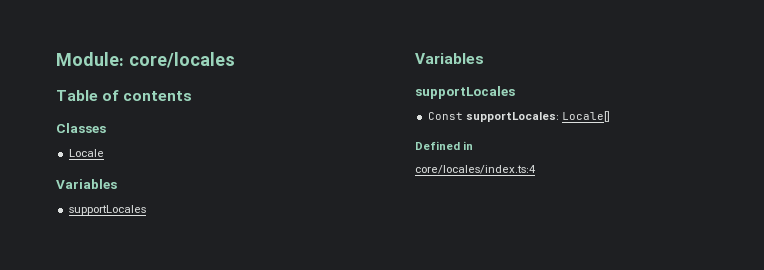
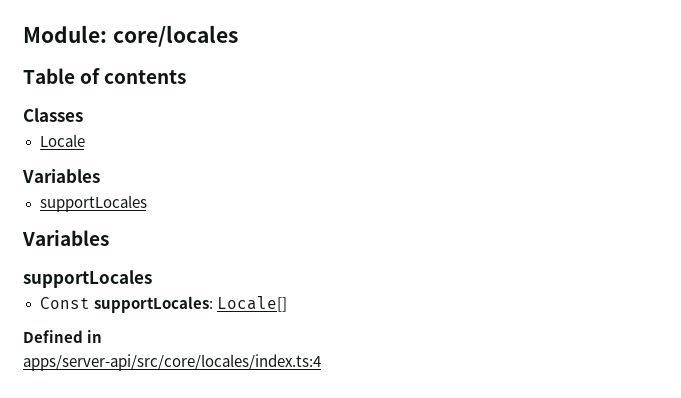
[415,165,536,174] core/locales/index.ts:4 -> [23,354,321,371] apps/server-api/src/core/locales/index.ts:4

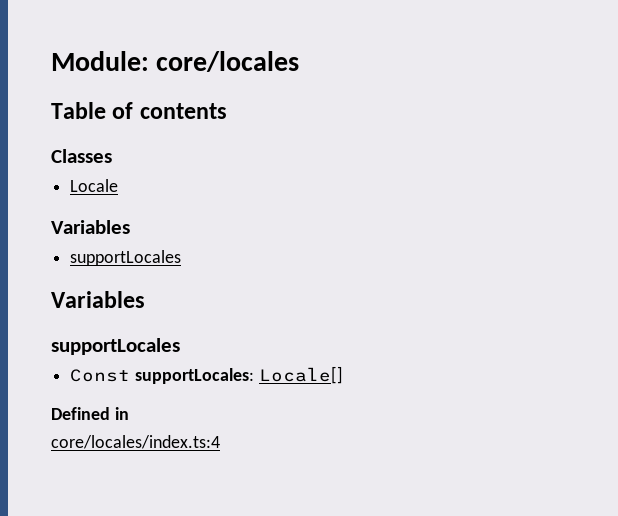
[23,354,321,371] apps/server-api/src/core/locales/index.ts:4 -> [51,435,220,449] core/locales/index.ts:4

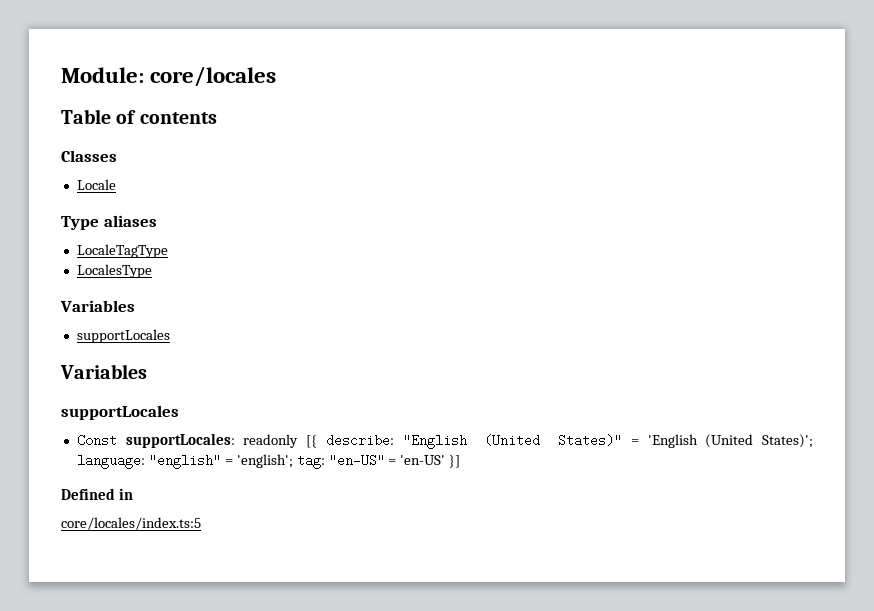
(119, 185) none -> [61,215,157,230] [76,244,168,258] [76,264,152,278] // Type aliases // LocaleTagType // LocalesType
[258,366,343,384] Locale[] -> [243,434,813,449] [76,454,461,469] readonly [{ describe: "English (United States)" = 'English (United States)'; language: "english" = 'english'; tag: "en-US" = 'en-US' }]
[51,435,220,449] core/locales/index.ts:4 -> [61,517,201,530] core/locales/index.ts:5

